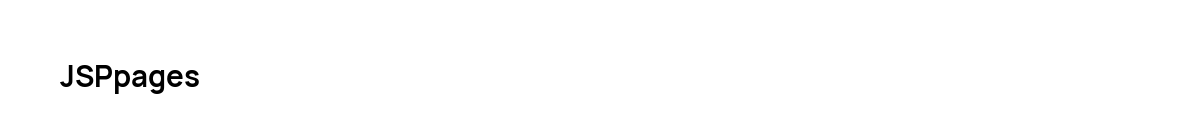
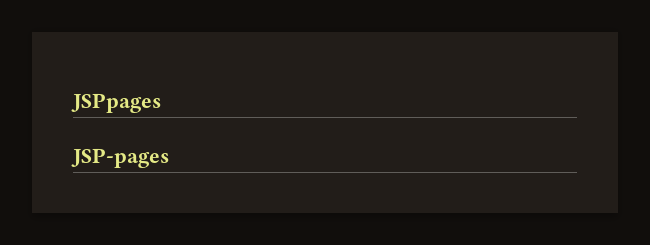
(200, 79) none -> [71,148,169,168] // JSP-pages

